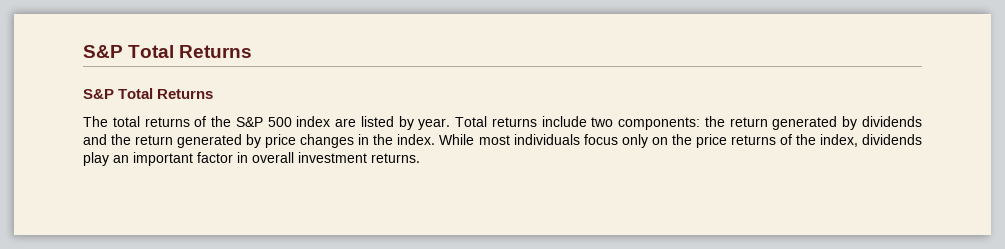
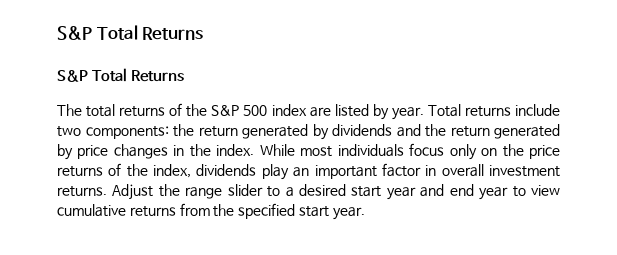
(420, 158) none -> [112,184,560,200] [57,203,365,220] Adjust the range slider to a desired start year and end year to view cumulative returns from the specified start year.

